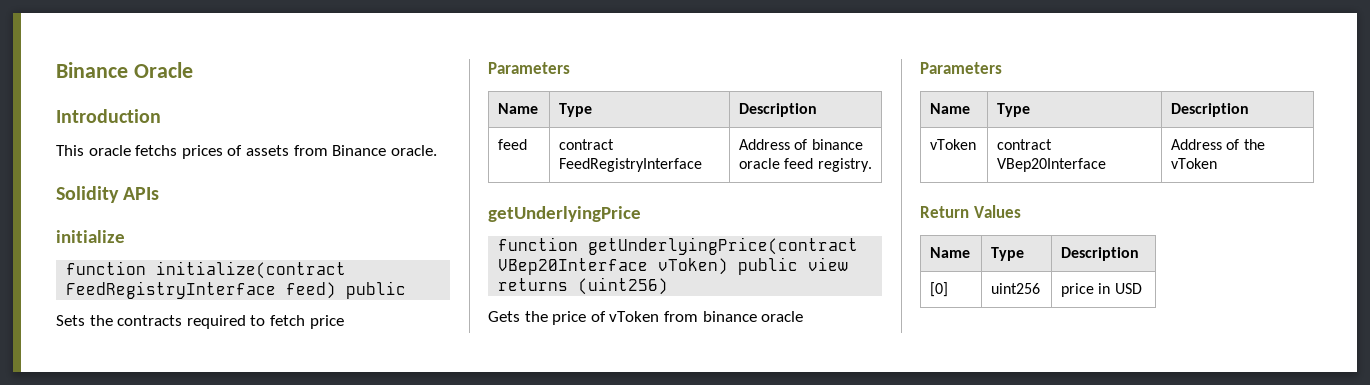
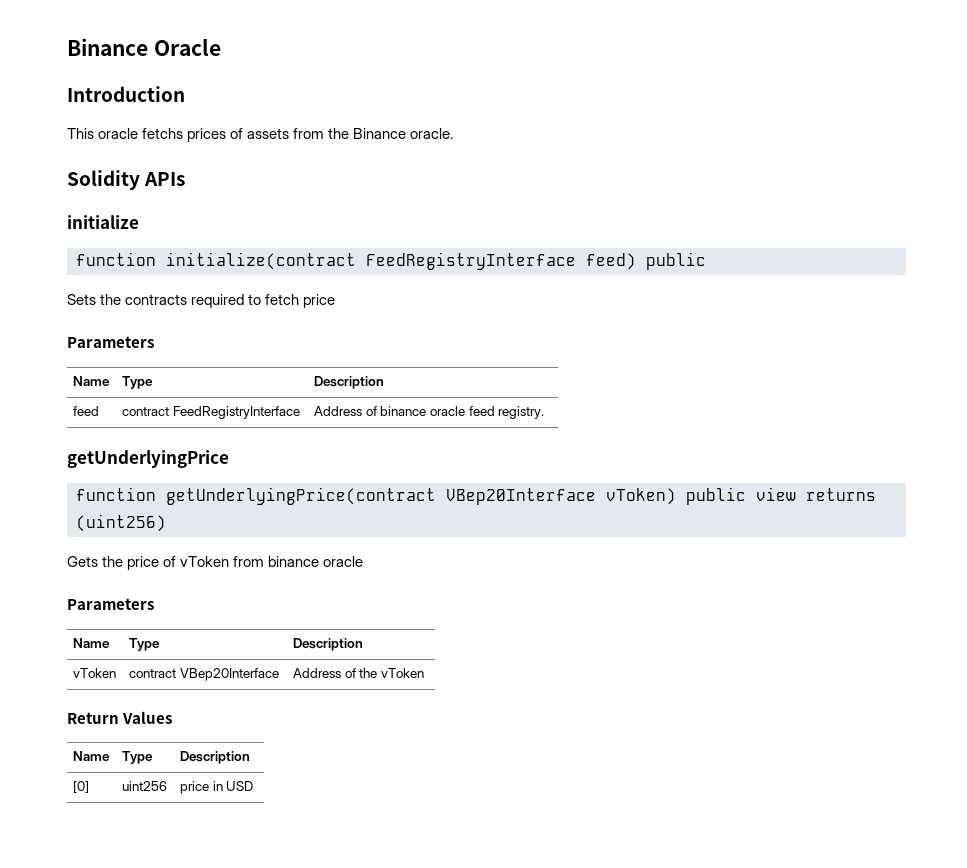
(328, 150) none -> [328,128,350,139] the

